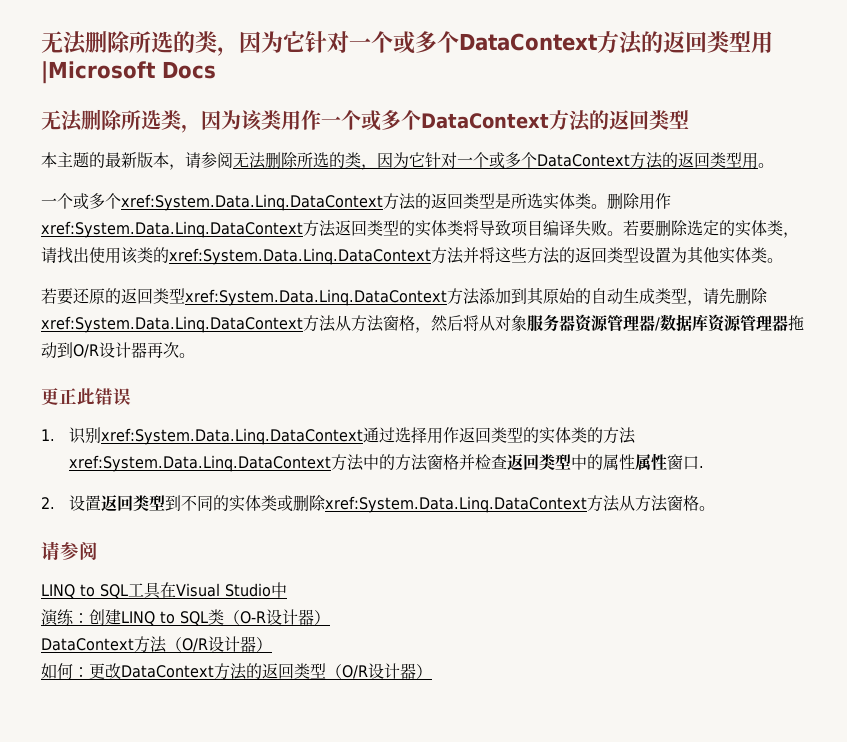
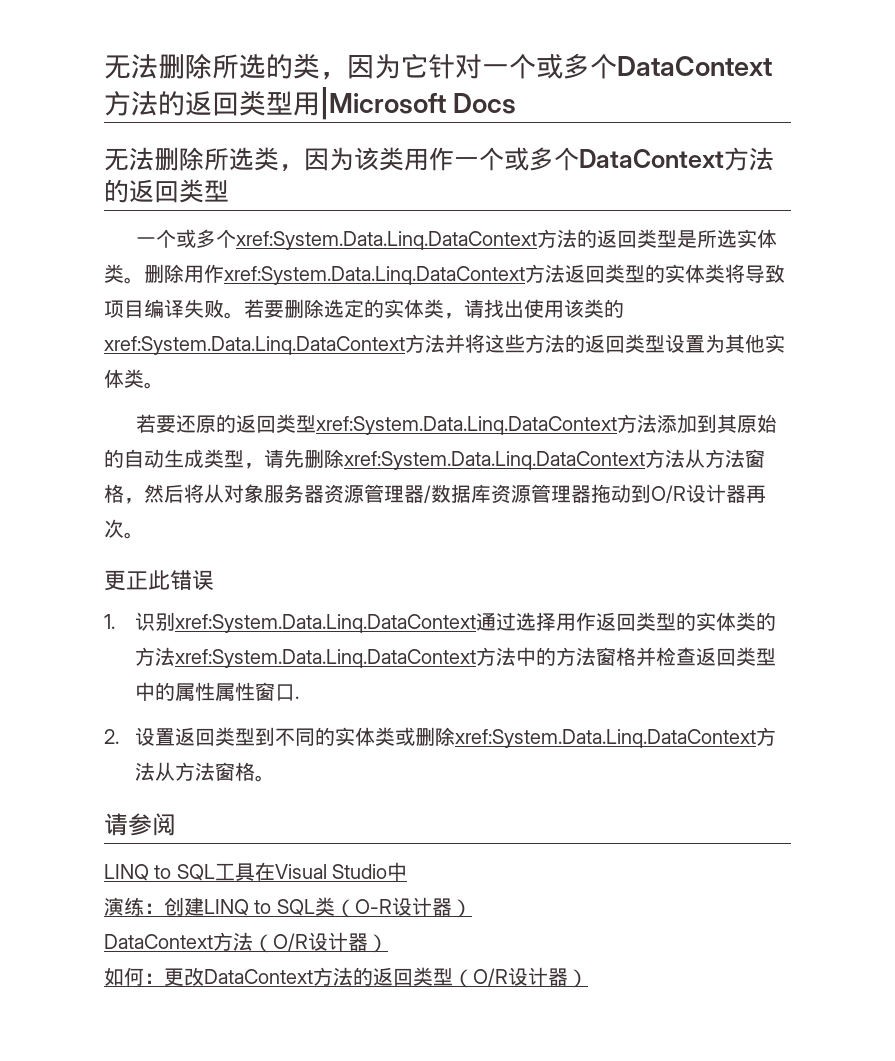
[41,152,774,170] // 本主题的最新版本，请参阅无法删除所选的类，因为它针对一个或多个DataContext方法的返回类型用。 -> (229, 191) none

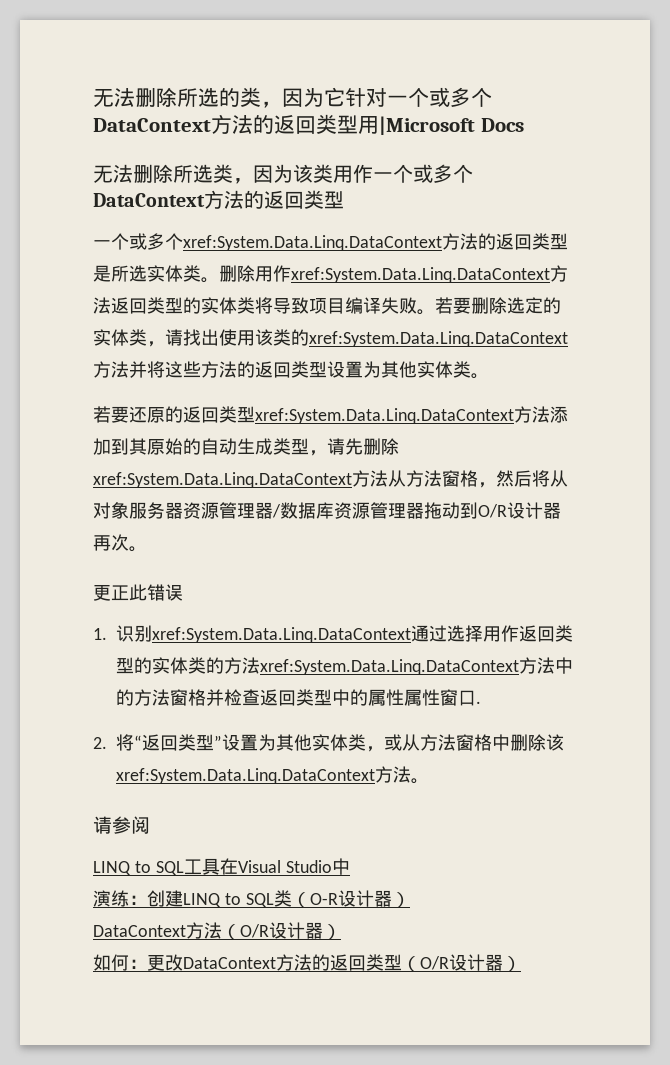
[134,727,776,748] [134,762,255,781] 设置返回类型到不同的实体类或删除xref:System.Data.Linq.DataContext方法从方法窗格 -> [116,734,565,752] [116,766,412,784] 将“返回类型”设置为其他实体类，或从方法窗格中删除该xref:System.Data.Linq.DataContext方法

